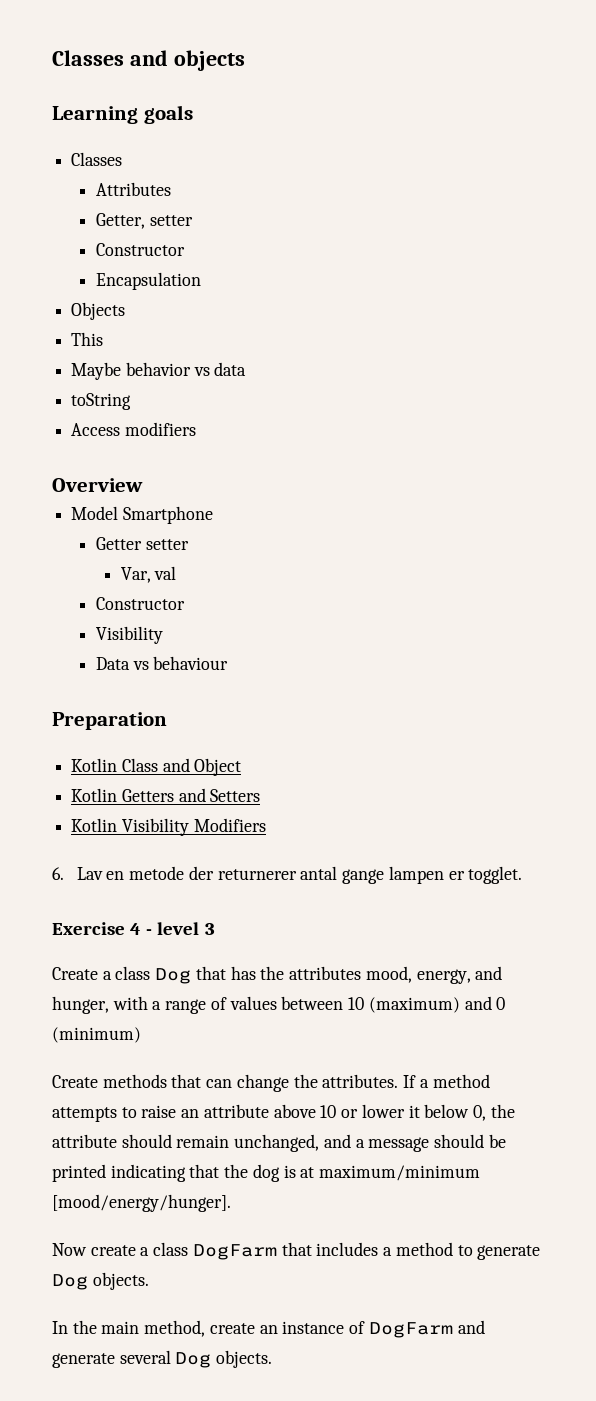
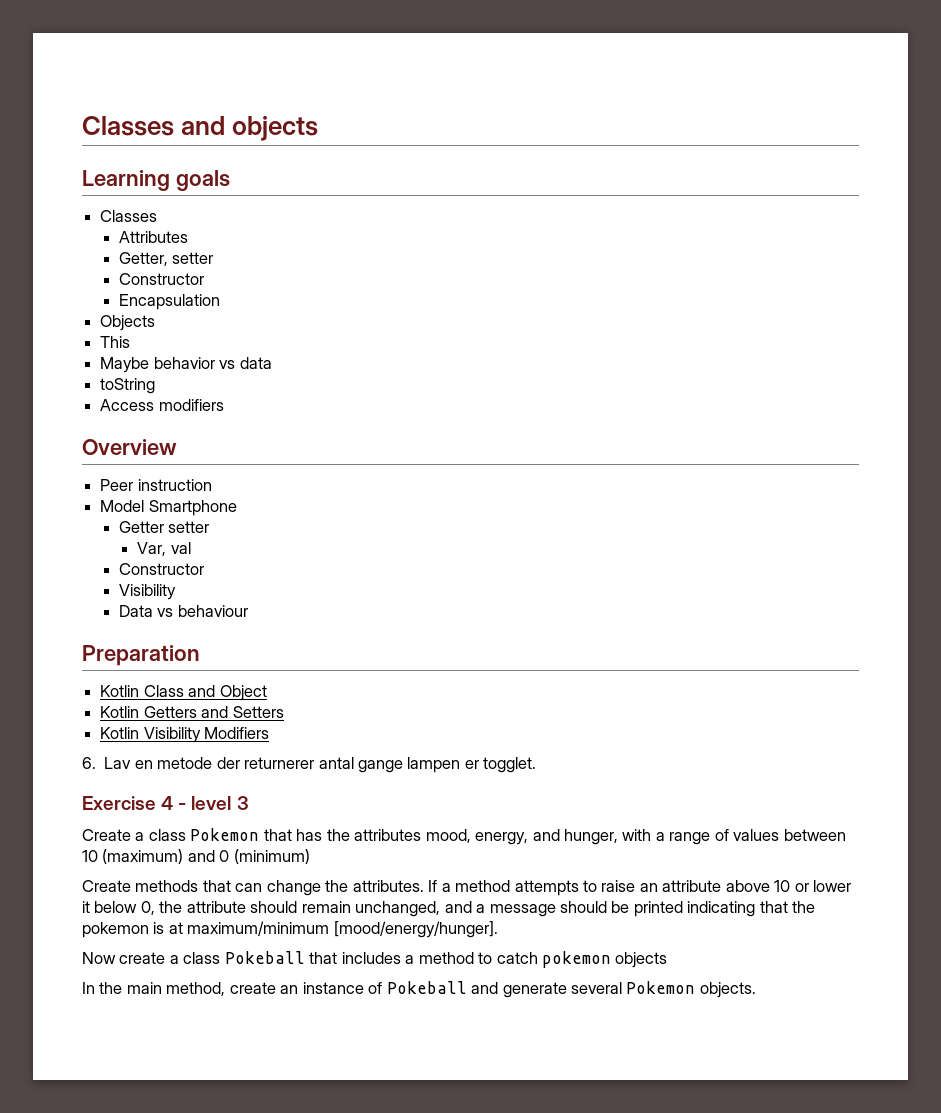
(143, 485) none -> [100,479,212,491] // Peer instruction
[155,968,192,984] Dog -> [190,828,260,841] Pokemon
[252,1164,280,1182] dog -> [82,922,149,938] pokemon
[192,1244,277,1260] DogFarm -> [224,951,305,964] Pokeball
[477,1245,541,1260] [52,1272,149,1290] generate Dog objects. -> [496,951,668,968] catch pokemon objects
[368,1322,453,1338] DogFarm -> [386,981,467,994] Pokeball
[175,1352,212,1368] Dog -> [626,981,696,994] Pokemon

